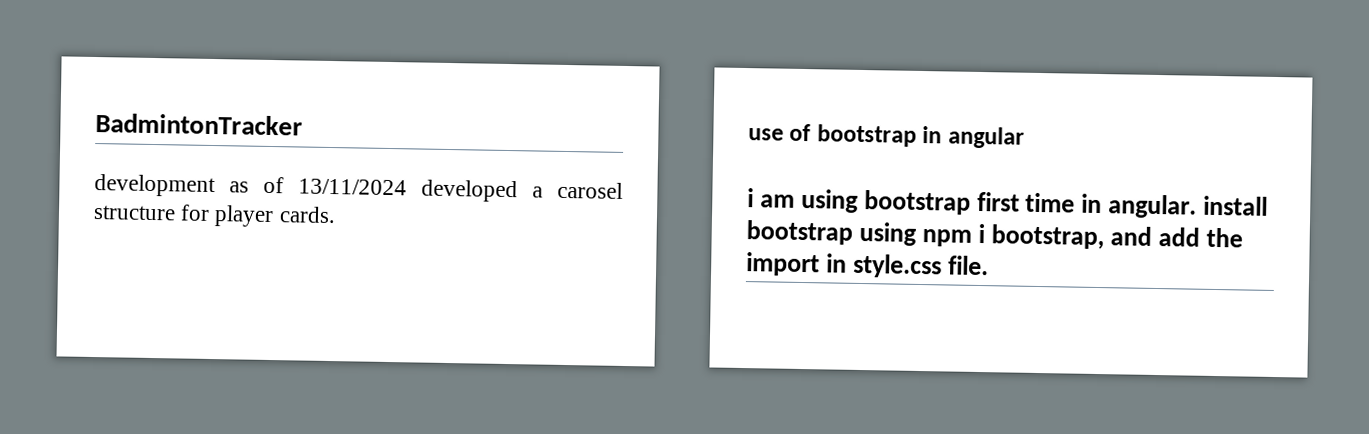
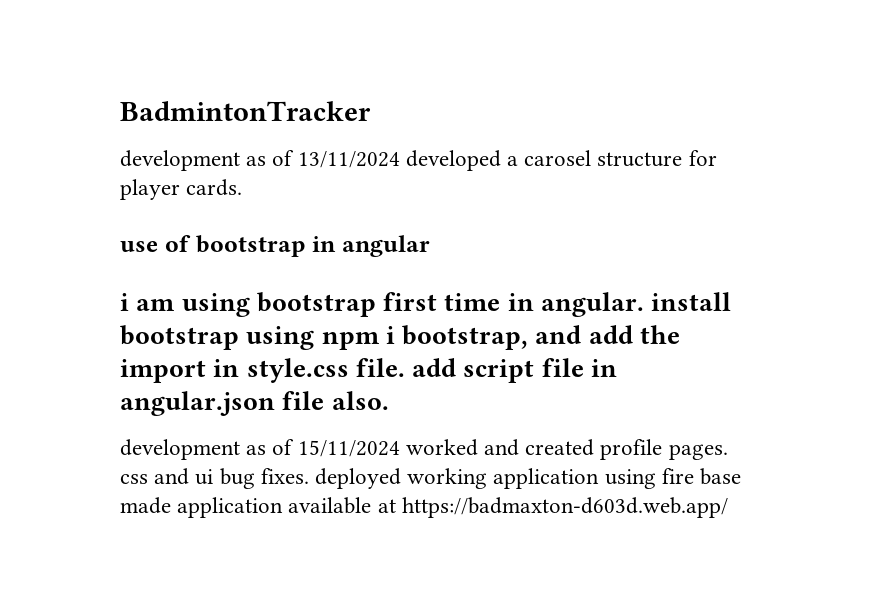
(989, 265) none -> [412,358,618,383] [120,391,389,416] [120,439,728,460] [120,468,742,489] [120,497,728,518] add script file in angular.json file also. // development as of 15/11/2024 worked and created profile pages. css and ui bug fixes. deployed working application using fire base made application available at https://badmaxton-d603d.web.app/

